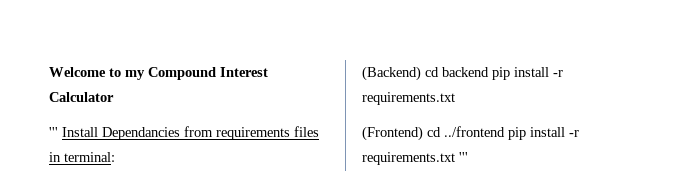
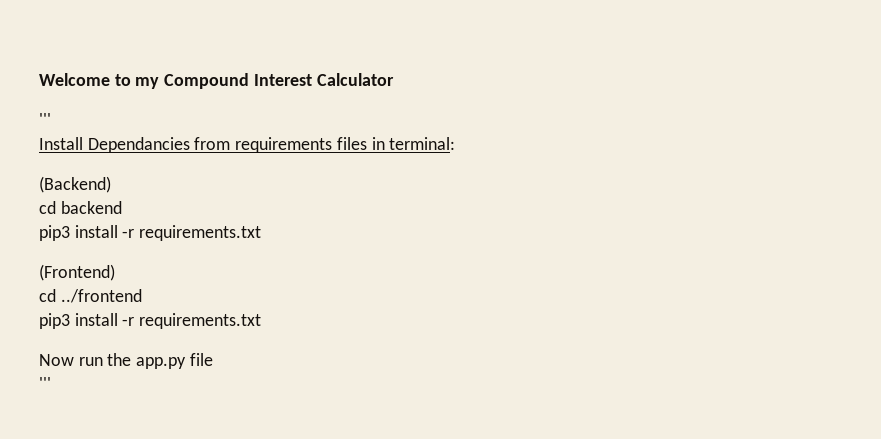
(58, 132) none -> (51, 119) //
(421, 73) none -> (111, 184) //
[492,67,510,80] pip -> [39,225,70,241] // pip3
(423, 133) none -> (115, 272) //
[508,127,579,140] [362,152,455,165] pip install -r requirements.txt -> [39,313,262,329] [39,353,213,369] // pip3 install -r requirements.txt // Now run the app.py file //

